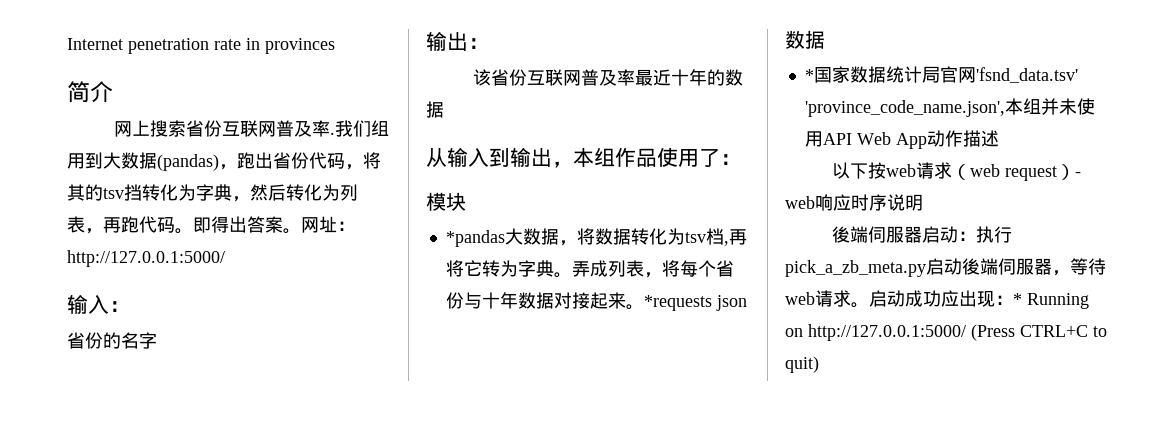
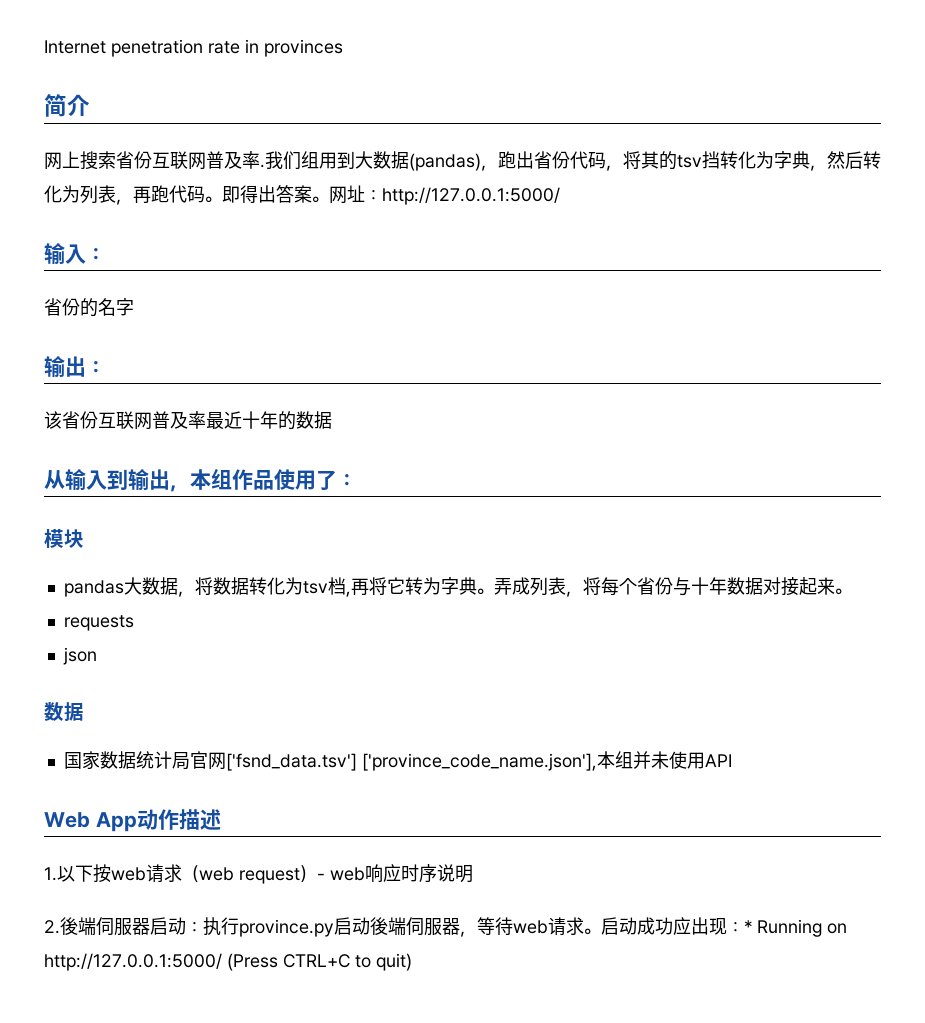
[445,230,505,247] *pandas -> [63,580,124,597] pandas
[643,295,712,311] *requests -> [63,615,134,631] // requests //
[804,69,814,81] * -> (84, 711) none
[975,67,1078,83] [804,100,1005,117] 'fsnd_data.tsv' 'province_code_name.json', -> [225,753,597,771] ['fsnd_data.tsv'] ['province_code_name.json'],
(852, 139) none -> (732, 760) //
(999, 138) none -> [44,867,57,881] 1.
(923, 202) none -> [44,920,60,934] 2.
[785,260,926,277] pick_a_zb_meta.py -> [239,919,334,937] province.py

